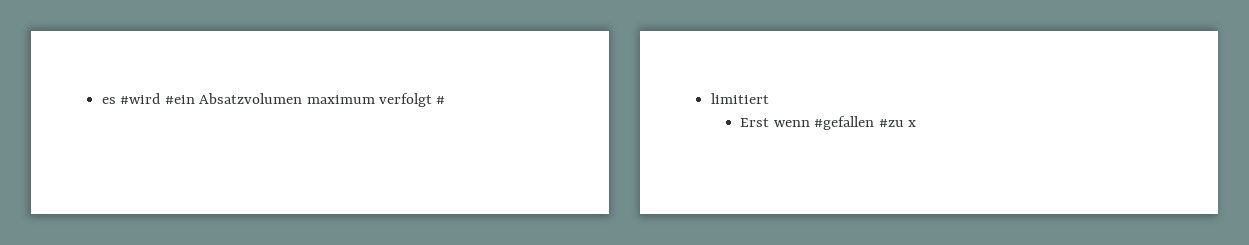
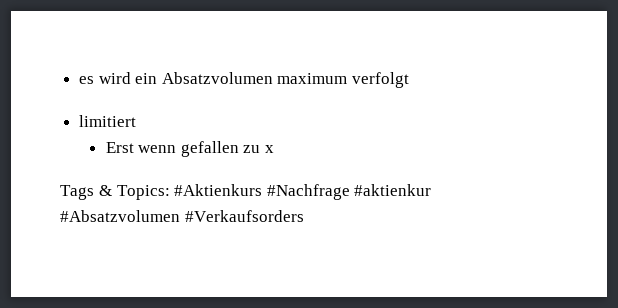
[120,93,195,104] #wird #ein -> [98,72,158,84] wird ein
[436,96,446,104] # -> (410, 80) none
[814,116,904,130] #gefallen #zu -> [180,141,261,157] gefallen zu
(917, 123) none -> [60,184,432,200] [60,210,305,222] // Tags & Topics: #Aktienkurs #Nachfrage #aktienkur #Absatzvolumen #Verkaufsorders

